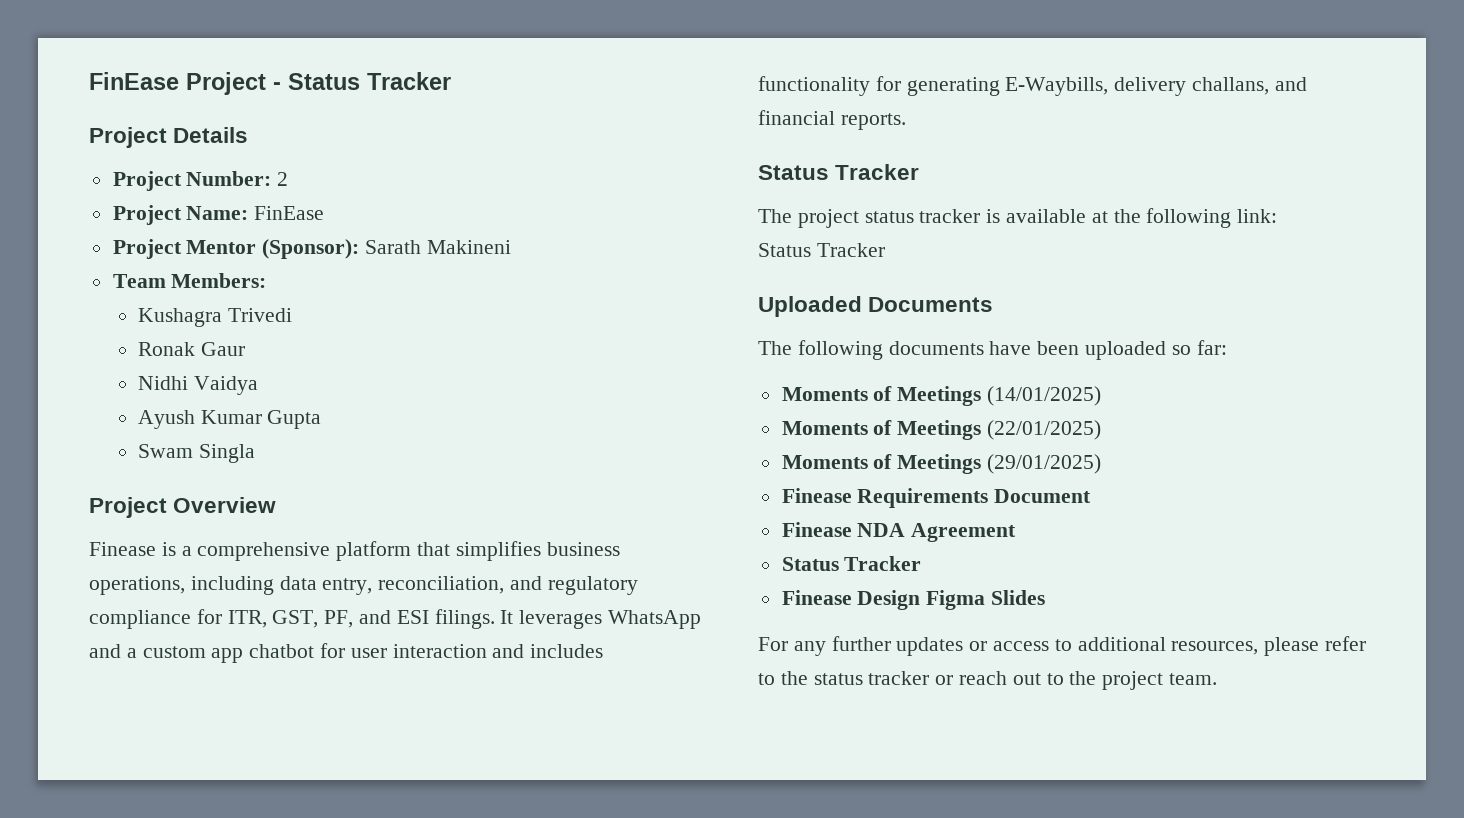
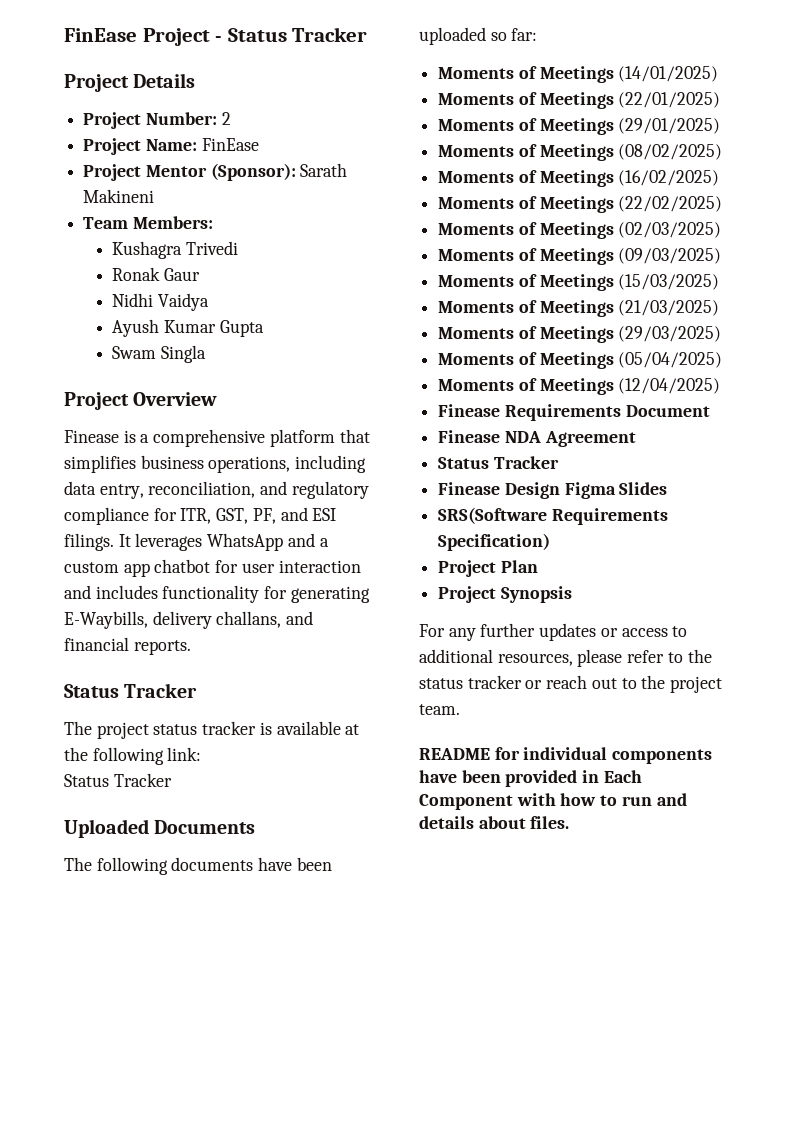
(1102, 464) none -> [438,144,723,161] [438,170,720,187] [438,196,723,213] [438,222,722,239] [438,248,722,265] [438,274,720,291] [438,300,720,317] [438,326,722,343] [438,352,723,369] [438,378,721,395] // Moments of Meetings (08/02/2025) // Moments of Meetings (16/02/2025) // Moments of Meetings (22/02/2025) // Moments of Meetings (02/03/2025) // Moments of Meetings (09/03/2025) // Moments of Meetings (15/03/2025) // Moments of Meetings (21/03/2025) // Moments of Meetings (29/03/2025) // Moments of Meetings (05/04/2025) // Moments of Meetings (12/04/2025)
(1046, 597) none -> [438,507,668,525] [438,533,551,551] [438,560,538,577] [438,586,572,603] // SRS(Software Requirements Specification) // Project Plan // Project Synopsis
(1218, 679) none -> [419,747,713,764] [419,770,642,787] [419,793,687,810] [419,816,570,829] // README for individual components have been provided in Each Component with how to run and details about files.

